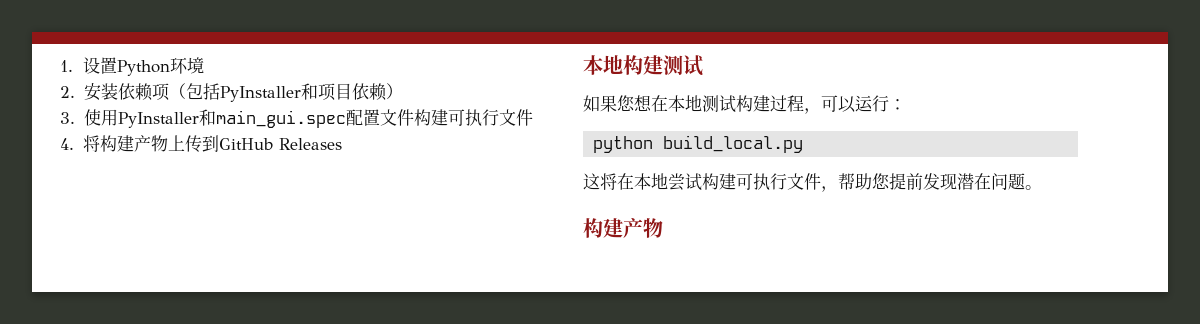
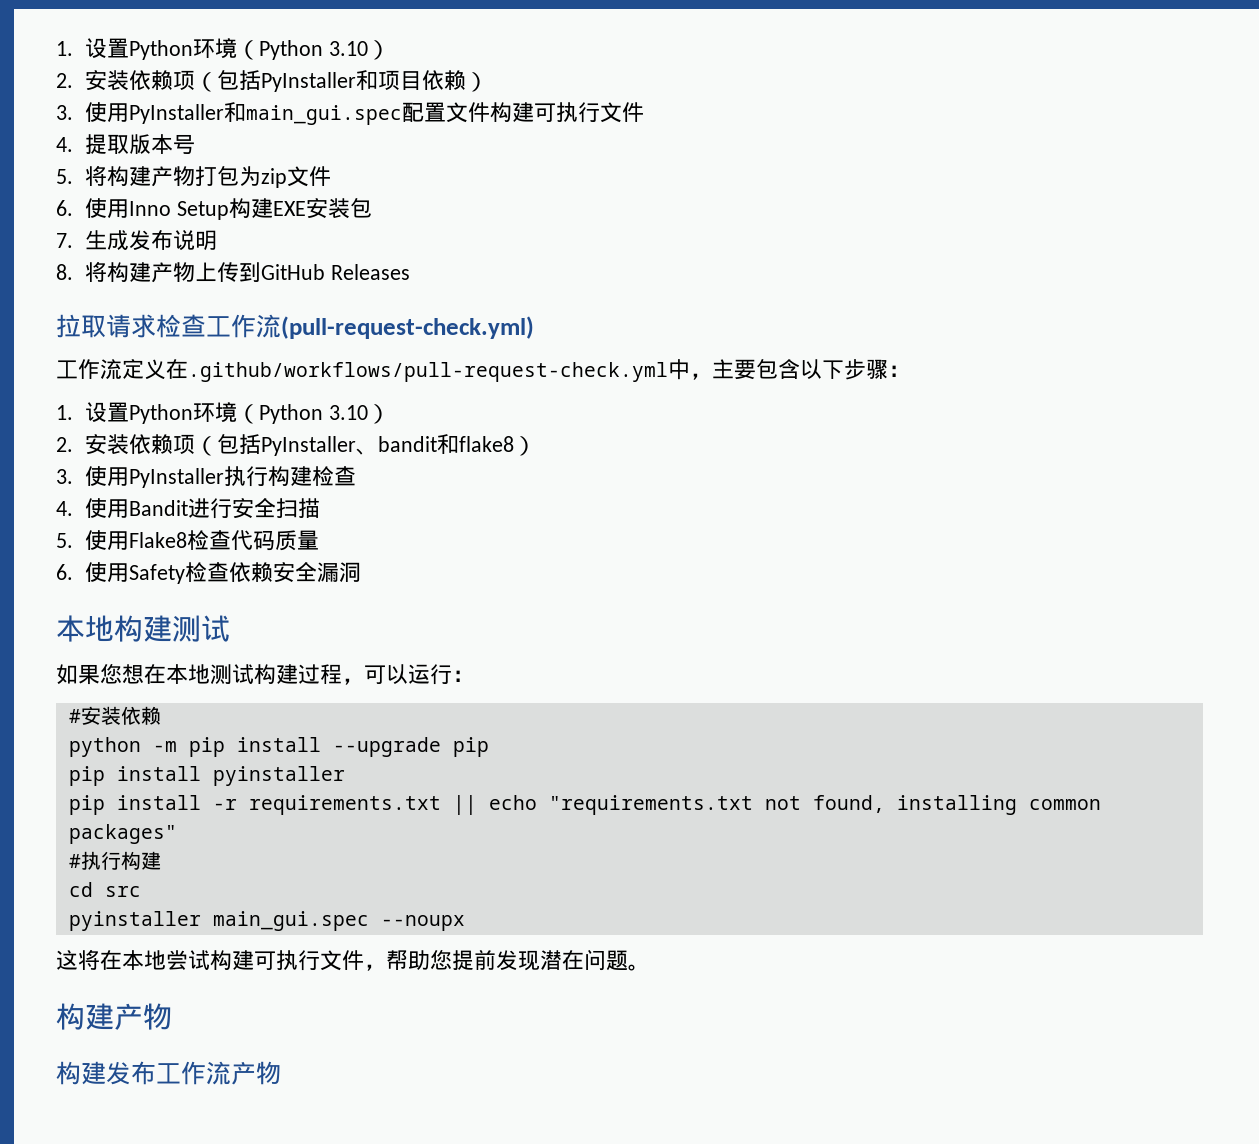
[60,57,205,76] 1.设置Python环境 -> [56,38,390,60] 1.设置Python环境（Python 3.10）
(74, 144) none -> [85,134,196,154] [56,165,332,188] [56,198,372,220] [56,230,218,251] [56,264,73,280] 提取版本号 // 5.将构建产物打包为zip文件 // 6.使用Inno Setup构建EXE安装包 // 7.生成发布说明 // 8.
(343, 144) none -> [56,314,534,339] [56,359,910,382] [56,402,390,424] [56,434,537,456] [56,466,357,488] [56,498,321,519] [56,530,320,551] [56,562,362,584] // 拉取请求检查工作流(pull-request-check.yml) // 工作流定义在.github/workflows/pull-request-check.yml中，主要包含以下步骤： // 1.设置Python环境（Python 3.10） // 2.安装依赖项（包括PyInstaller、bandit和flake8） // 3.使用PyInstaller执行构建检查 // 4.使用Bandit进行安全扫描 // 5.使用Flake8检查代码质量 // 6.使用Safety检查依赖安全漏洞
[593,135,804,153] python build_local.py -> [68,706,161,725] [68,737,489,757] [68,766,345,786] [68,795,1101,815] [68,824,177,844] [68,851,161,870] [68,882,141,897] [68,911,465,931] #安装依赖 // python -m pip install --upgrade pip // pip install pyinstaller // pip install -r requirements.txt || echo "requirements.txt not found, installing common packages" // #执行构建 // cd src // pyinstaller main_gui.spec --noupx
(663, 228) none -> [56,1061,281,1085] // 构建发布工作流产物

